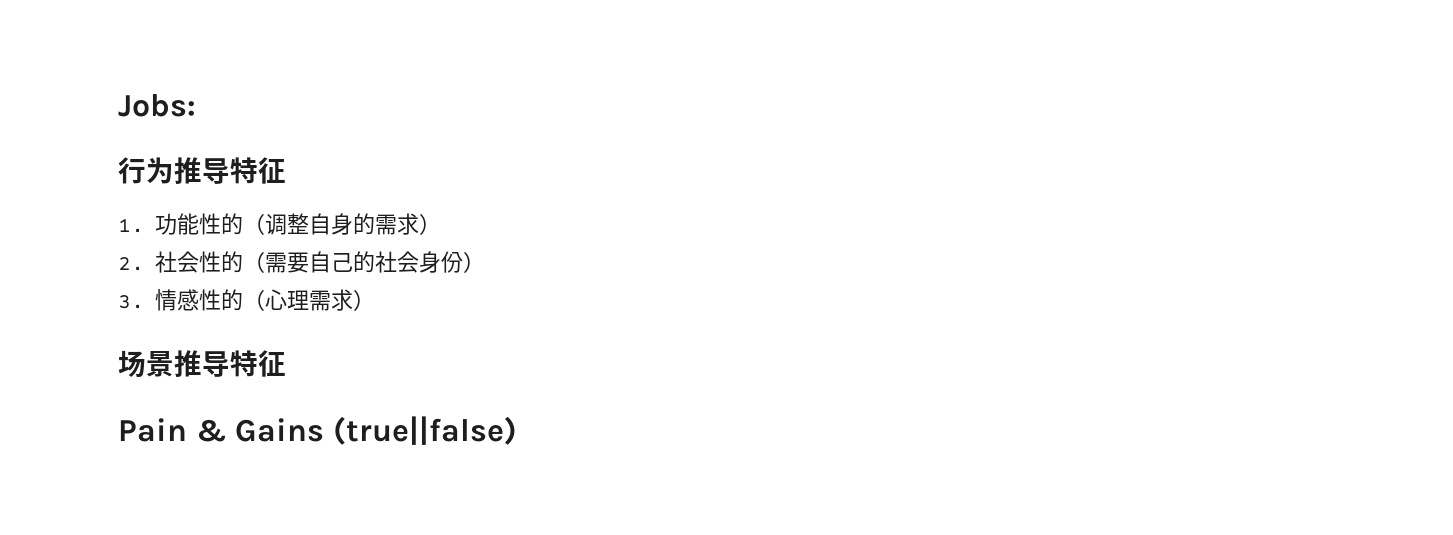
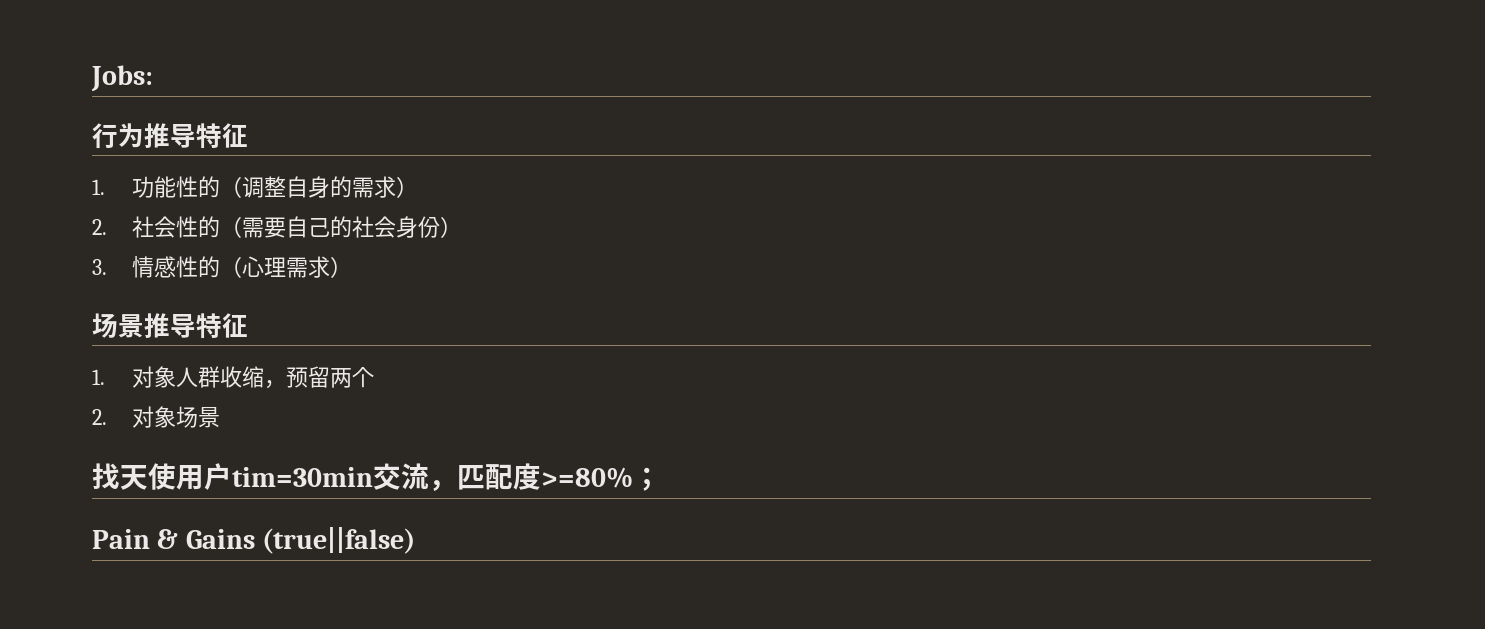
(286, 363) none -> [92,366,375,389] [92,406,221,428] [92,463,661,491] // 1.对象人群收缩，预留两个 // 2.对象场景 // 找天使用户tim=30min交流，匹配度>=80%；

